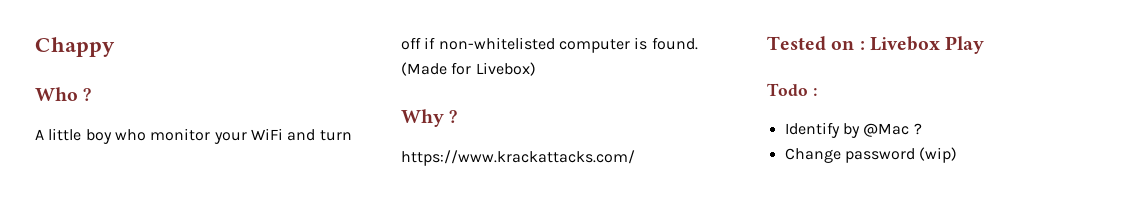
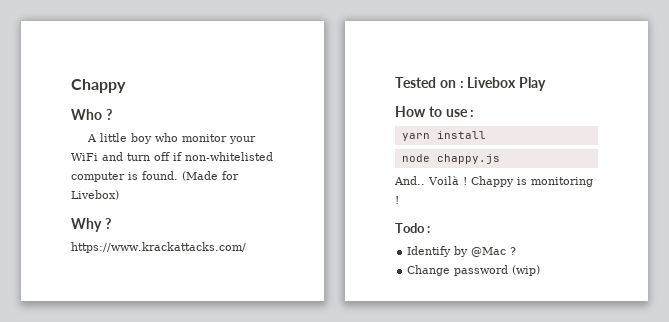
(985, 45) none -> [395,106,475,117] [401,131,486,141] [401,154,500,164] [394,176,593,187] [395,196,399,204] // How to use : // yarn install // node chappy.js // And.. Voilà ! Chappy is monitoring !

